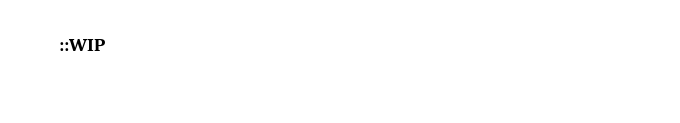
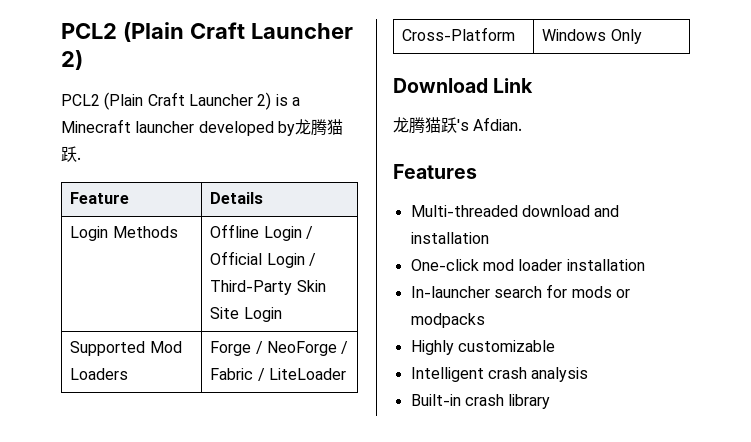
[59,39,105,51] ::WIP -> [61,22,353,42] [61,50,83,70] [61,92,300,110] [61,119,343,136] [61,146,81,162] [70,192,130,204] [210,192,264,204] [70,226,178,241] [210,224,314,241] [210,251,317,268] [210,280,326,295] [210,307,282,322] [70,341,182,356] [70,368,129,380] [210,341,349,356] [210,368,347,381] [402,27,516,41] [542,29,642,44] [393,78,534,93] [393,117,523,133] [393,164,477,179] [410,205,620,217] [410,232,489,244] [410,259,645,271] [410,284,630,298] [410,313,485,328] [410,340,555,355] [410,367,589,382] [410,394,551,409] PCL2 (Plain Craft Launcher 2) // PCL2 (Plain Craft Launcher 2) is a Minecraft launcher developed by龙腾猫跃. // Feature | Details // Login Methods | Offline Login / Official Login / Third-Party Skin Site Login // Supported Mod Loaders | Forge / NeoForge / Fabric / LiteLoader // Cross-Platform | Windows Only // Download Link // 龙腾猫跃's Afdian. // Features // Multi-threaded download and installation // One-click mod loader installation // In-launcher search for mods or modpacks // Highly customizable // Intelligent crash analysis // Built-in crash library

